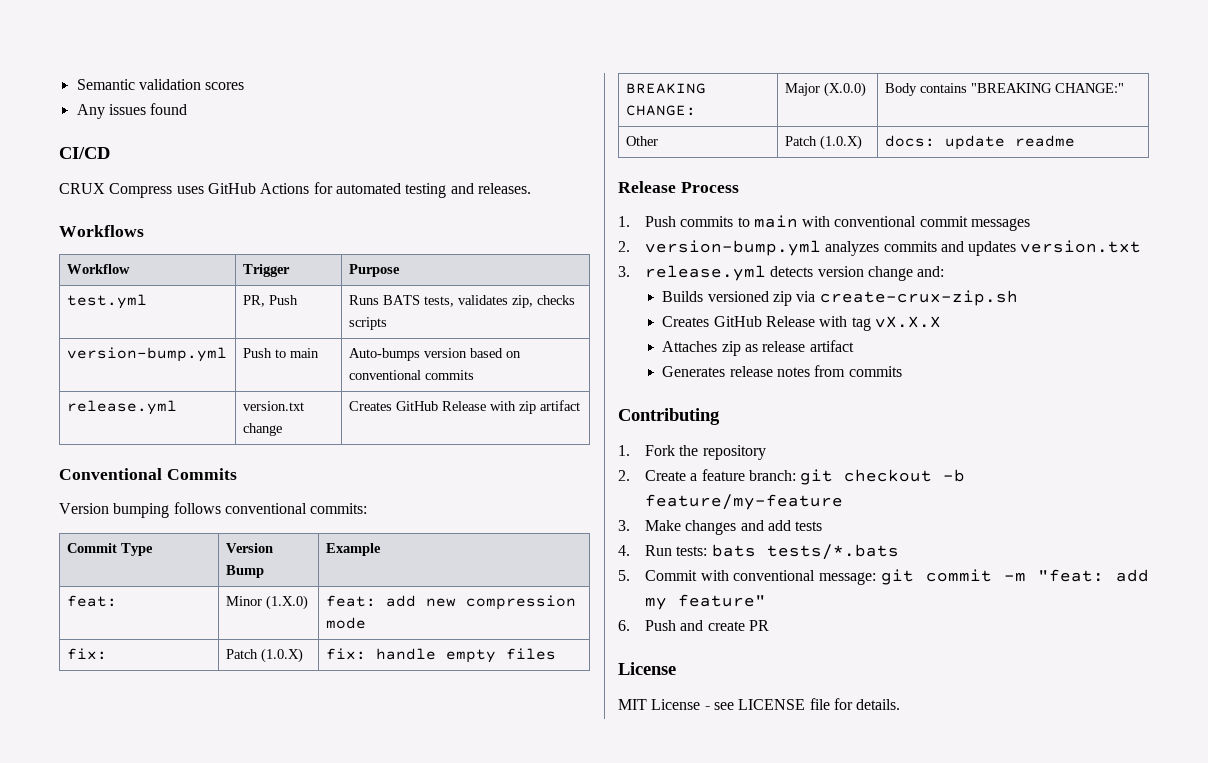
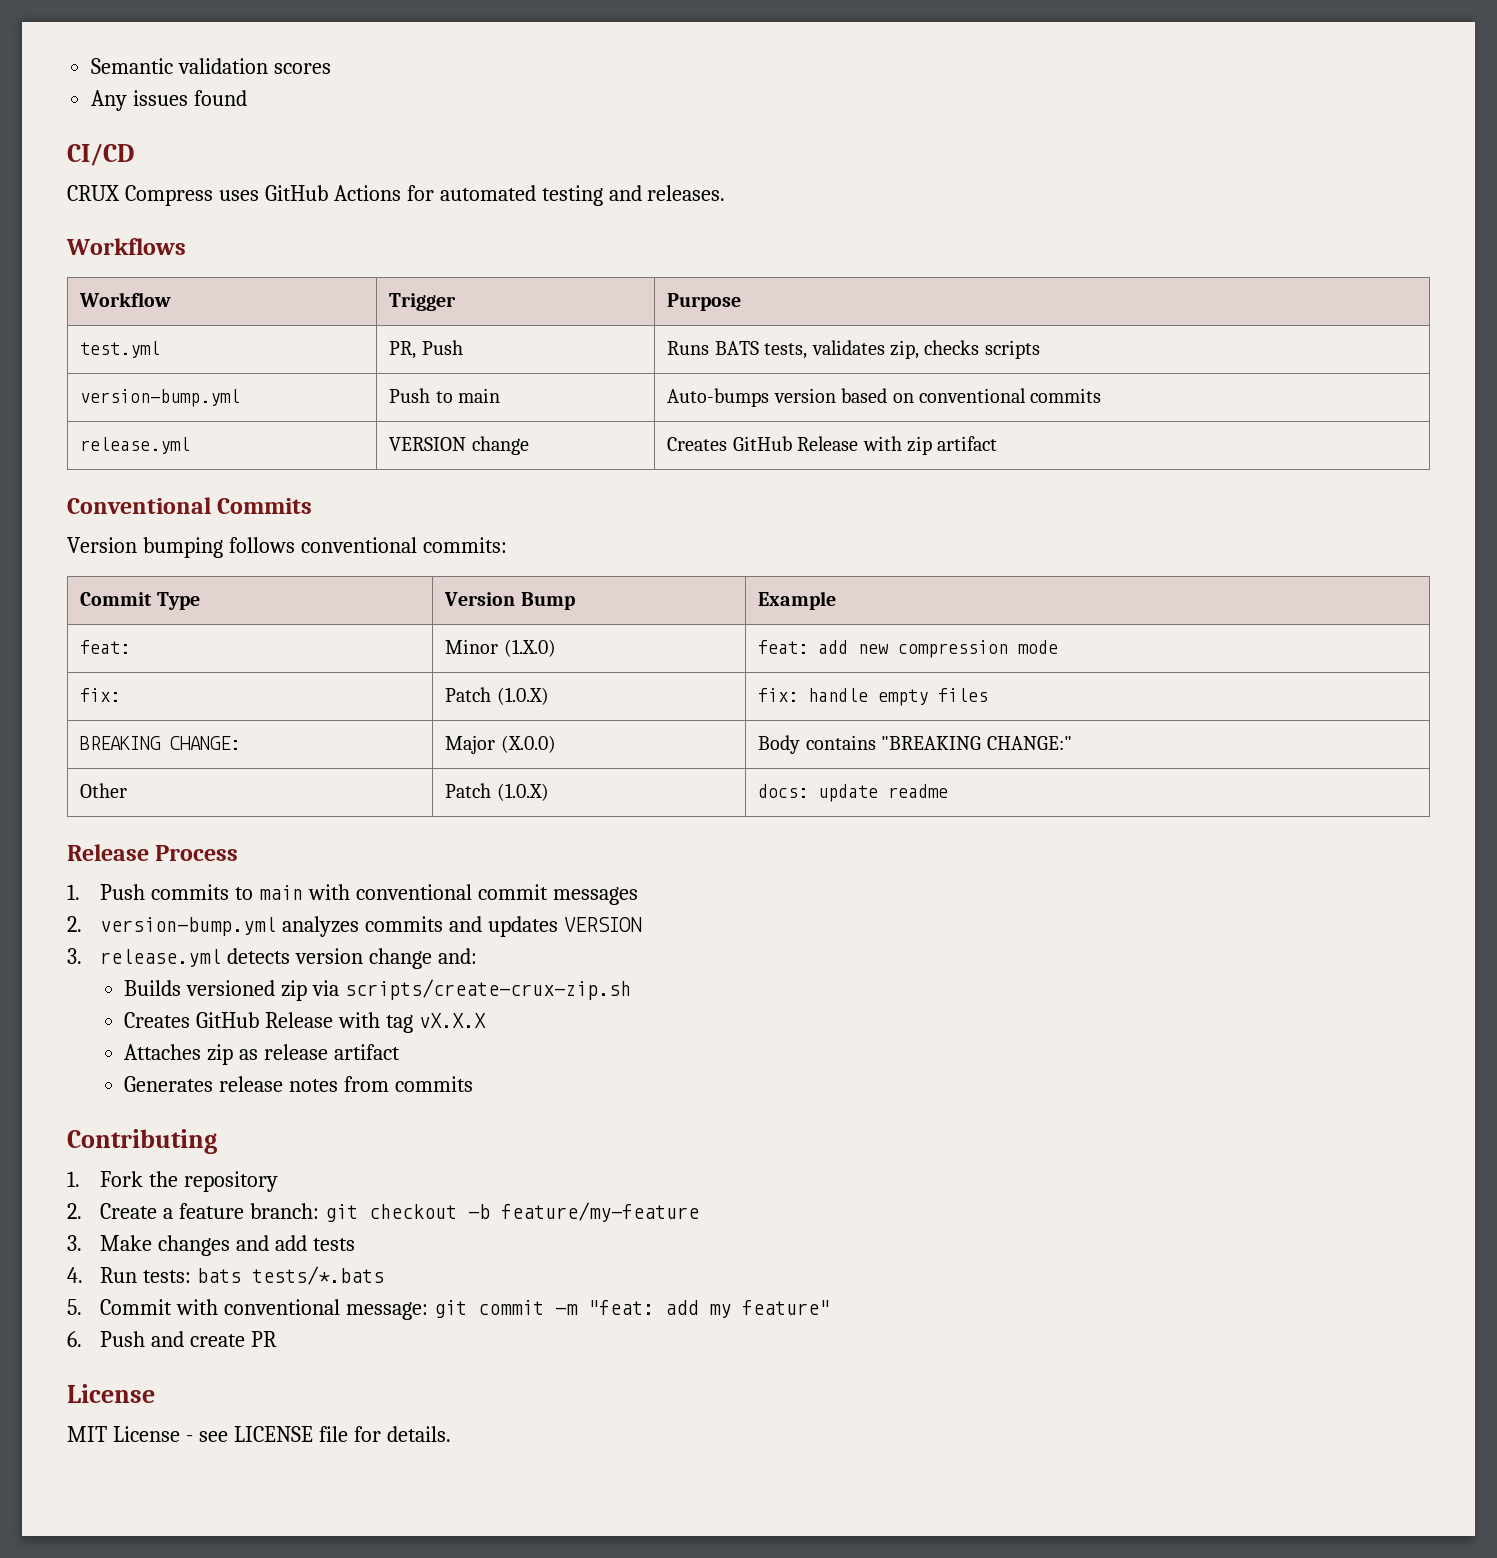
[242,401,304,411] version.txt -> [389,437,467,451] VERSION
[1020,240,1142,253] version.txt -> [563,917,642,932] VERSION
[819,290,1018,306] create-crux-zip.sh -> [345,979,632,1000] scripts/create-crux-zip.sh

